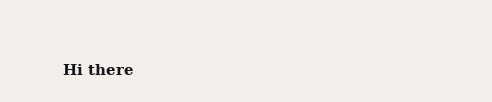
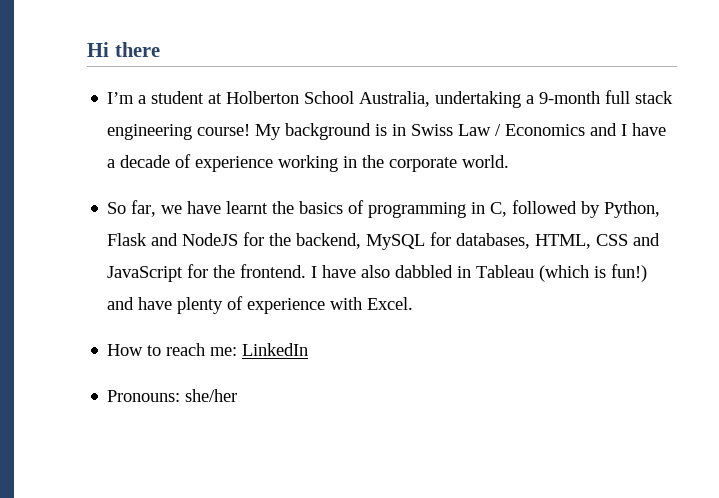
(134, 69) none -> [107,90,674,108] [107,123,667,140] [107,154,510,172] [107,200,661,218] [107,232,661,250] [107,264,648,282] [107,296,414,314] [107,343,309,356] [107,389,238,402] // I’m a student at Holberton School Australia, undertaking a 9-month full stack engineering course! My background is in Swiss Law / Economics and I have a decade of experience working in the corporate world. // So far, we have learnt the basics of programming in C, followed by Python, Flask and NodeJS for the backend, MySQL for databases, HTML, CSS and JavaScript for the frontend. I have also dabbled in Tableau (which is fun!) and have plenty of experience with Excel. // How to reach me: LinkedIn // Pronouns: she/her

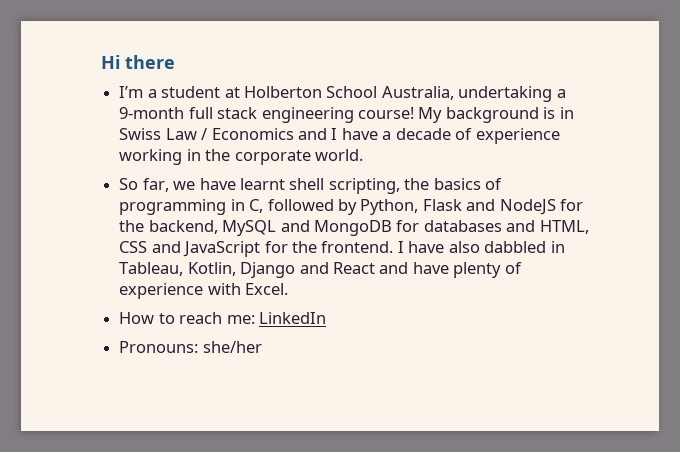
(269, 207) none -> [289,178,400,194] shell scripting,
[430,232,531,249] for databases, -> [280,220,536,236] and MongoDB for databases and
[476,264,648,282] Tableau (which is fun!) -> [119,262,375,278] Tableau, Kotlin, Django and React

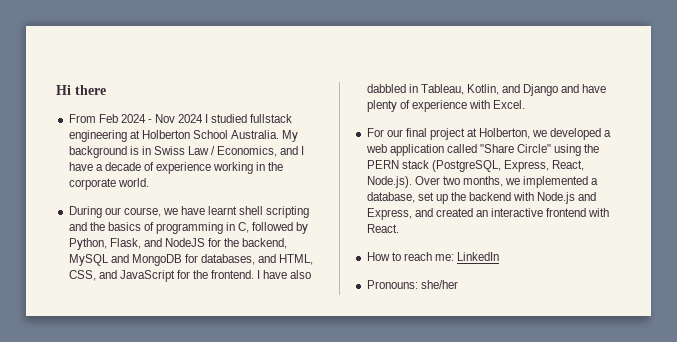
[119,86,566,102] [119,107,414,123] I’m a student at Holberton School Australia, undertaking a 9-month full stack engineering course! -> [68,114,293,123] [68,130,280,142] From Feb 2024 - Nov 2024 I studied fullstack engineering at Holberton School Australia.
[211,128,294,140] Economics -> [217,146,278,157] Economics,
[119,178,169,192] So far, -> [68,206,161,218] During our course,
[328,178,400,194] scripting, -> [266,206,310,218] [68,222,87,231] scripting and
[422,199,462,211] Flask -> [109,238,141,249] Flask,
[423,220,502,232] databases -> [201,254,256,265] databases,
[119,241,148,253] CSS -> [68,270,96,281] CSS,
(236, 269) none -> [502,84,521,93] and
[332,262,409,274] React and -> (580, 88) none
(289, 289) none -> [366,128,612,140] [365,144,600,156] [366,160,585,172] [366,176,599,188] [366,192,597,204] [366,208,610,220] [366,224,399,233] // For our final project at Holberton, we developed a web application called "Share Circle" using the PERN stack (PostgreSQL, Express, React, Node.js). Over two months, we implemented a database, set up the backend with Node.js and Express, and created an interactive frontend with React.

